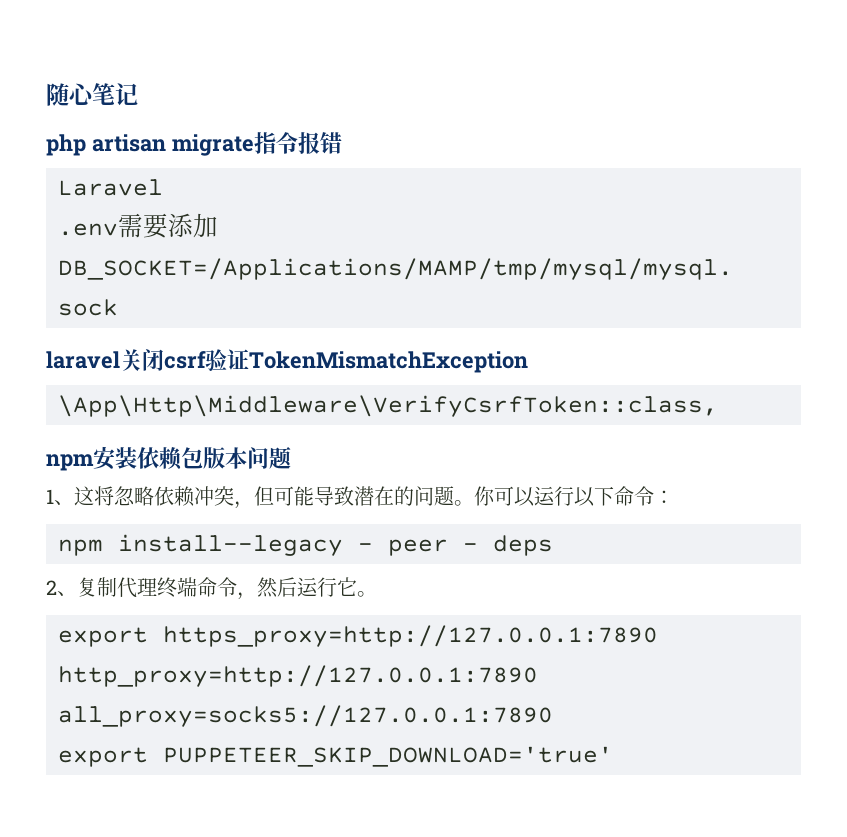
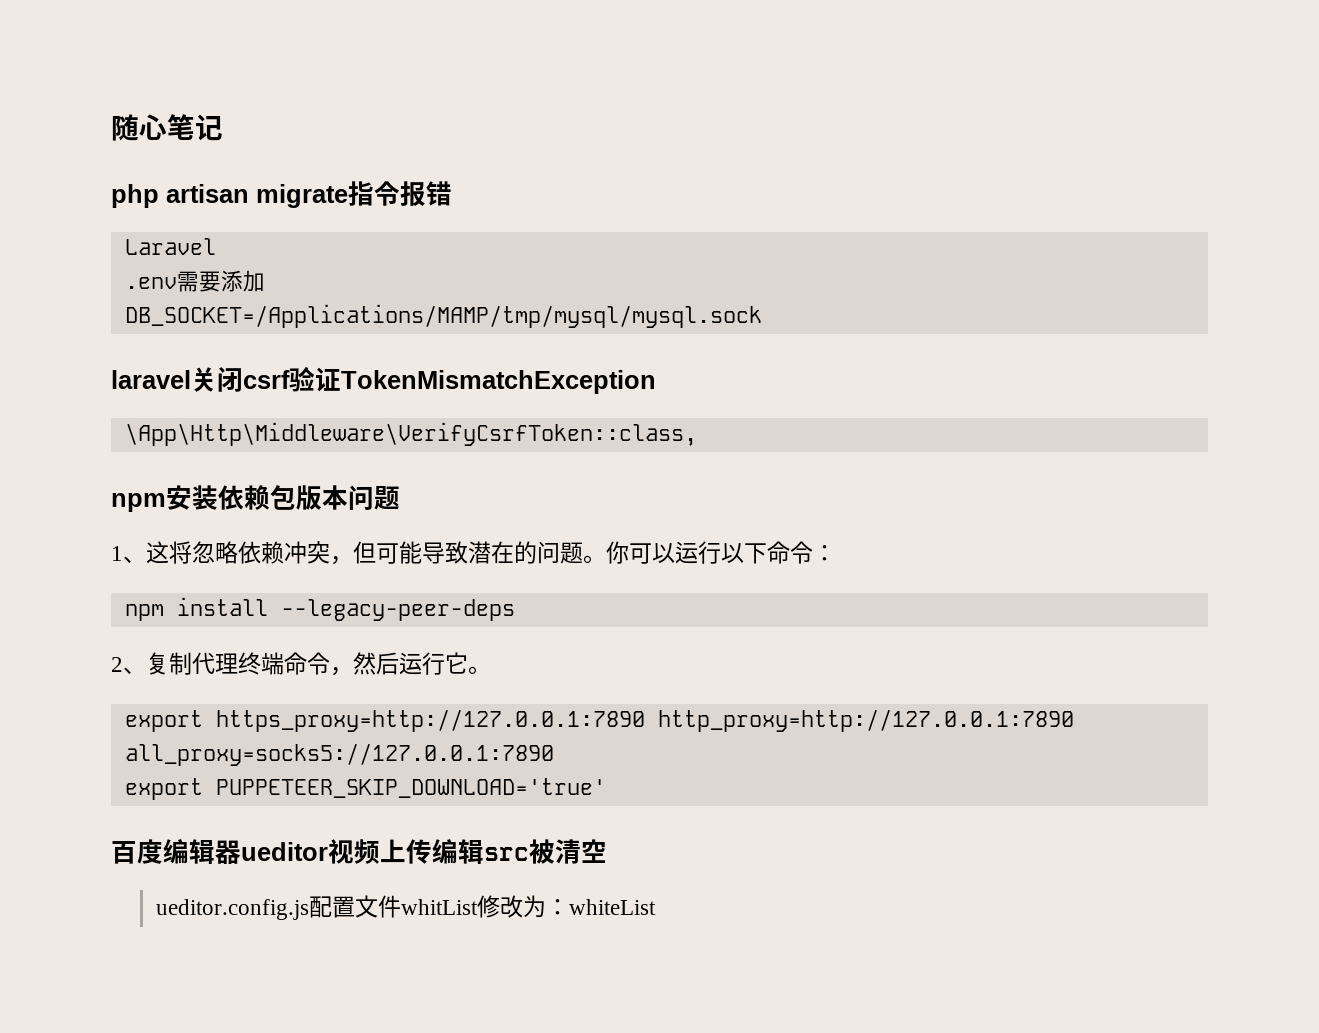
[118,534,553,556] install--legacy - peer - deps -> [176,597,515,621] install --legacy-peer-deps
(613, 756) none -> [111,839,607,864] [155,895,656,920] // 百度编辑器ueditor视频上传编辑src被清空 // ueditor.config.js配置文件whitList修改为：whiteList

